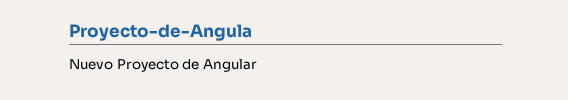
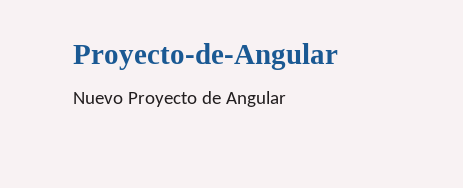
[69,24,252,41] Proyecto-de-Angula -> [73,43,338,70] Proyecto-de-Angular

